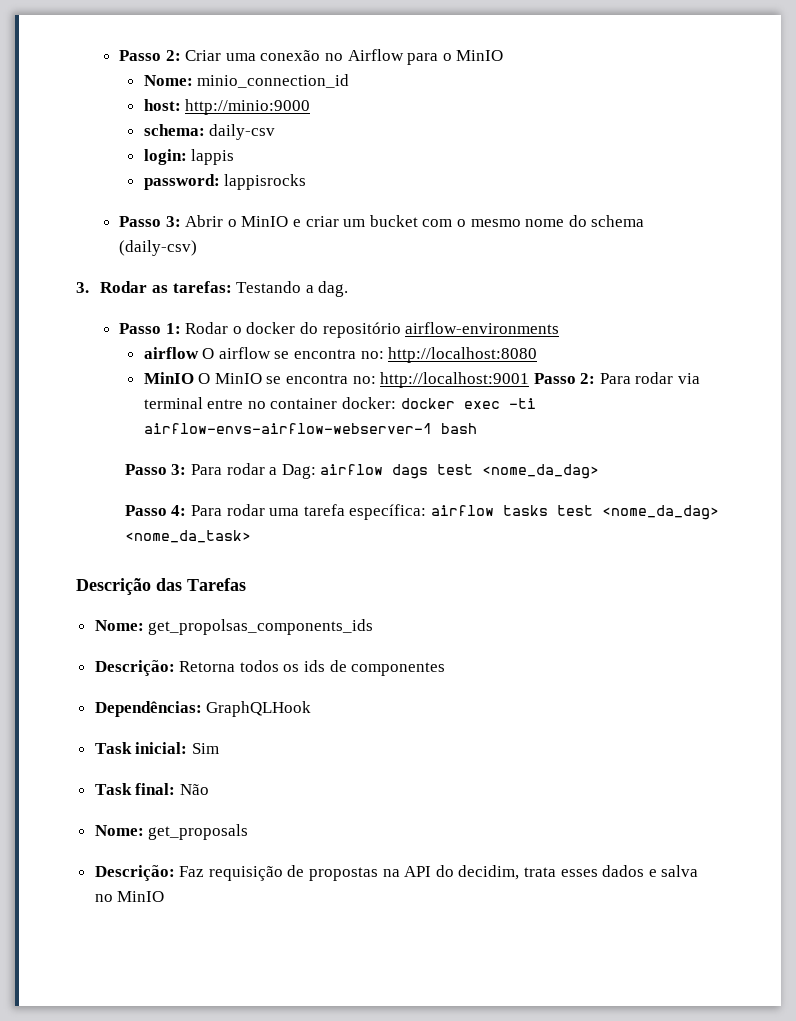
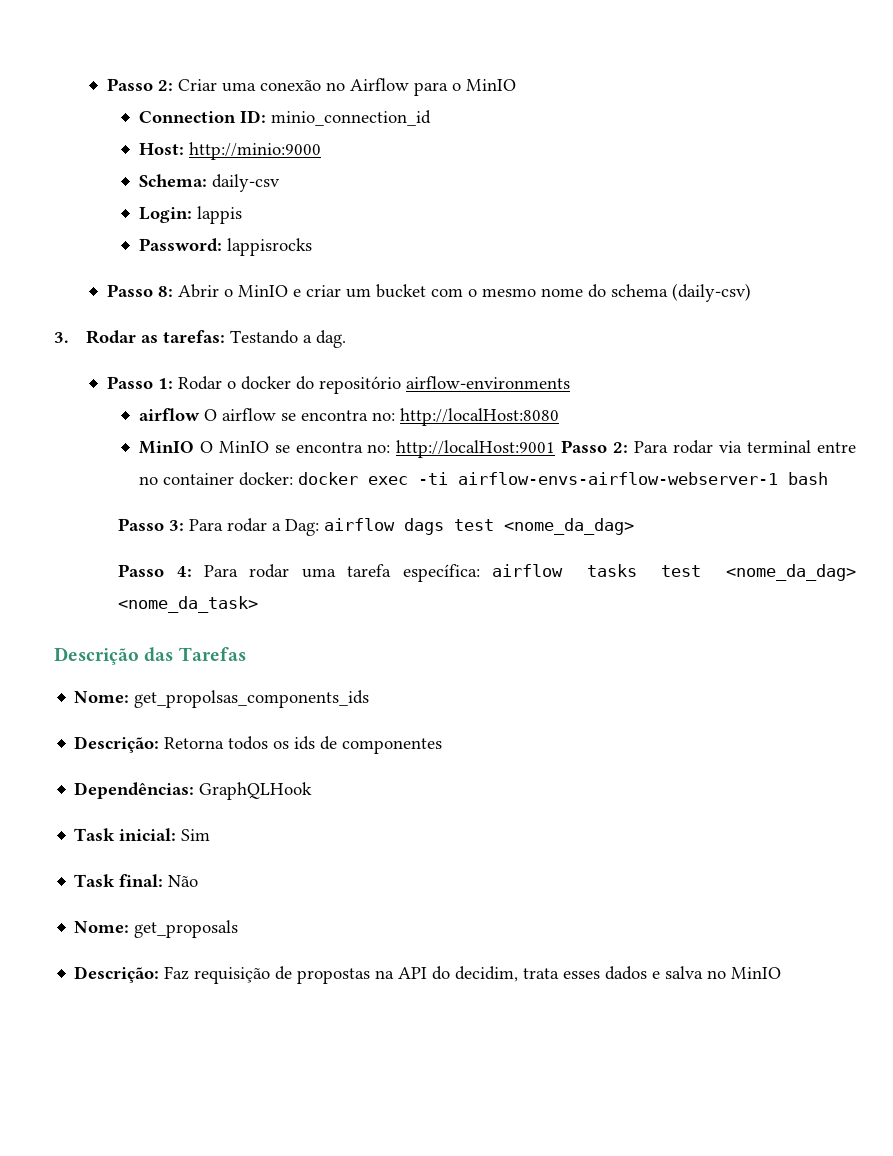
[143,75,193,86] Nome: -> [138,110,266,123] Connection ID:
[143,99,181,111] host: -> [138,143,184,155] Host:
[143,124,205,136] schema: -> [138,174,207,187] Schema:
[143,149,187,165] login: -> [138,207,192,223] Login:
[143,174,220,190] password: -> [138,238,222,252] Password:
[165,216,181,227] 3: -> [157,286,173,297] 8:
[388,347,538,363] http://localhost:8080 -> [399,408,559,426] http://localHost:8080
[380,372,530,388] http://localhost:9001 -> [396,440,556,458] http://localHost:9001

